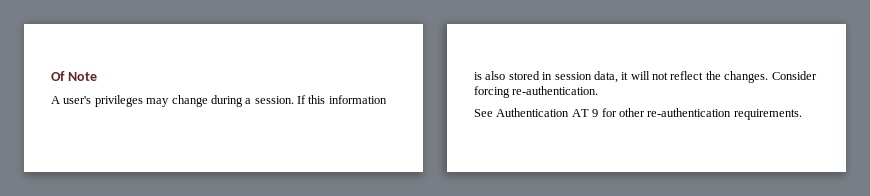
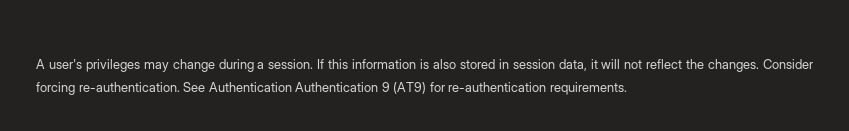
[51,71,97,81] Of Note // -> (36, 64) none
(599, 90) // -> (180, 87) none
[571,108,645,117] AT 9 for other -> [295,82,445,94] Authentication 9 (AT9) for

